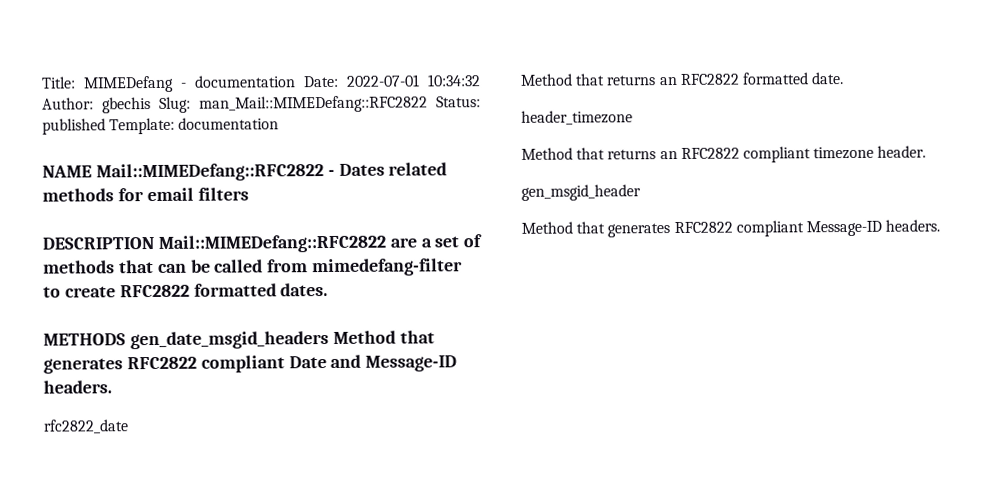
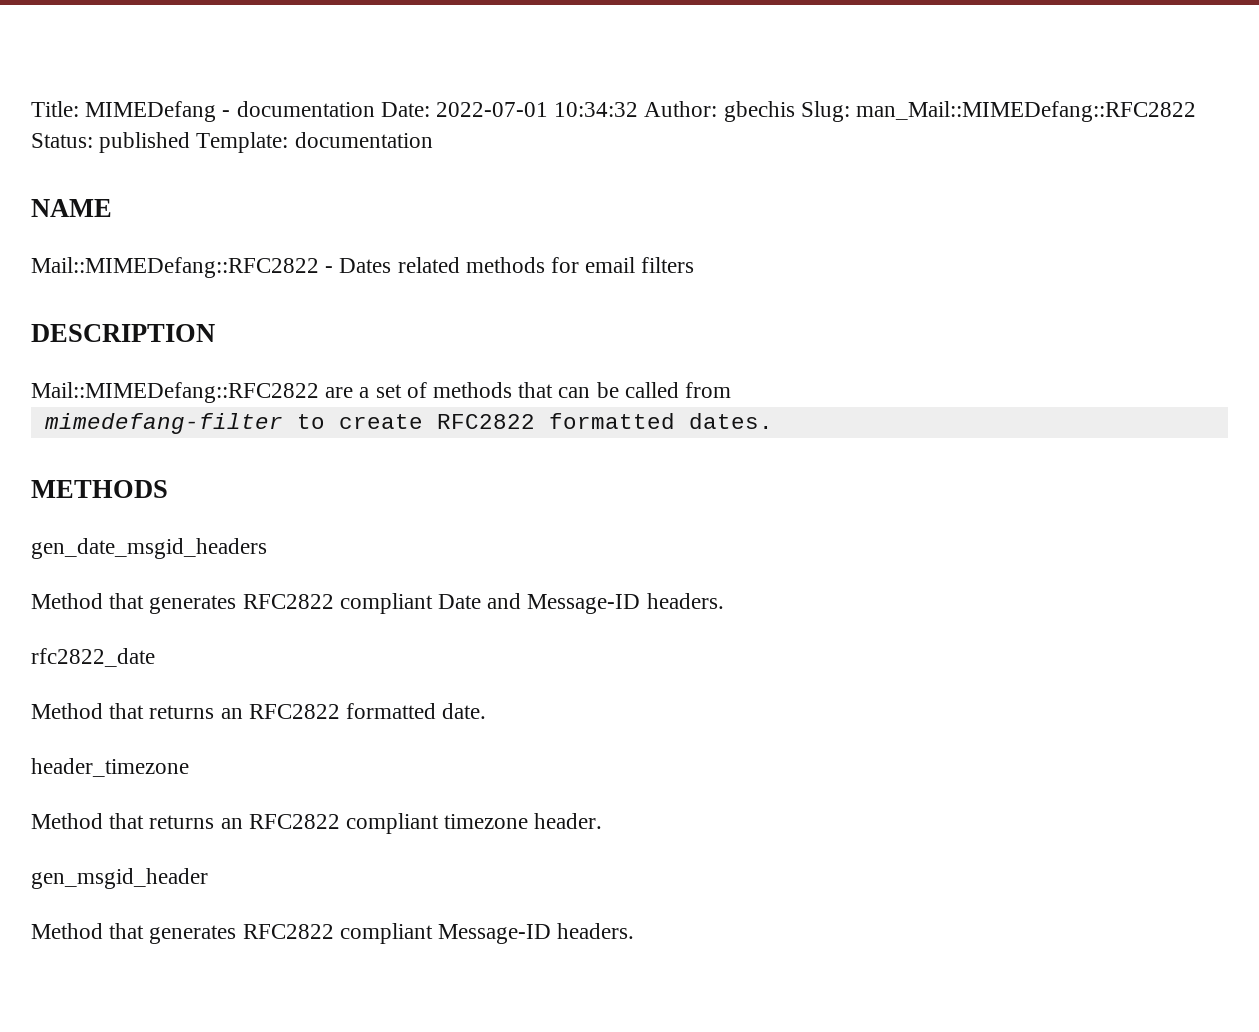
(92, 171) none -> (112, 208) //
(154, 243) none -> (215, 333) //
(309, 266) none -> (732, 390) //
(126, 339) none -> (168, 489) //
(329, 340) none -> (267, 548) //

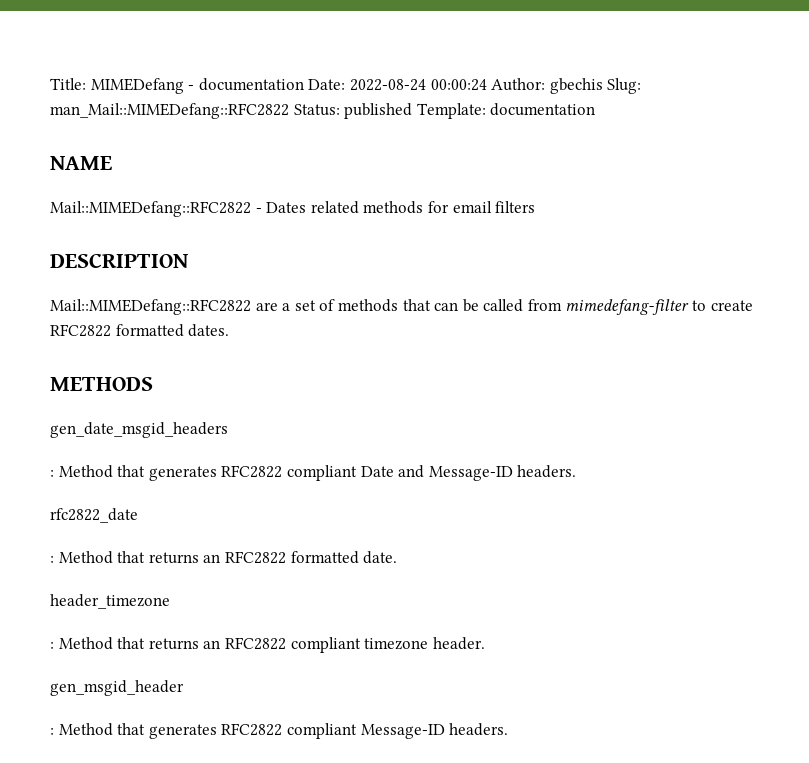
[436,102,639,117] 2022-07-01 10:34:32 -> [349,79,487,91] 2022-08-24 00:00:24
(732, 390) // -> (562, 305) none
(267, 548) none -> [50,470,54,477] :
(155, 657) none -> [50,556,54,563] :
(189, 767) none -> [50,642,54,649] :
(208, 878) none -> [50,728,54,735] :

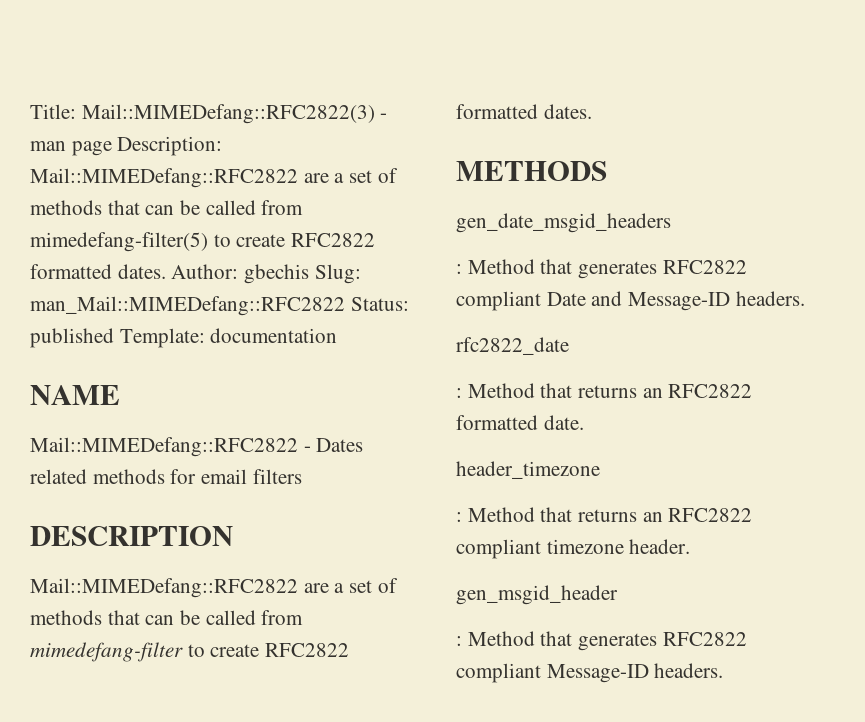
[90,78,487,94] MIMEDefang - documentation Date: 2022-08-24 00:00:24 -> [81,104,388,124] [30,136,223,156] [30,168,398,188] [30,200,304,215] [30,232,376,252] [30,264,166,279] Mail::MIMEDefang::RFC2822(3) - man page Description: Mail::MIMEDefang::RFC2822 are a set of methods that can be called from mimedefang-filter(5) to create RFC2822 formatted dates.

